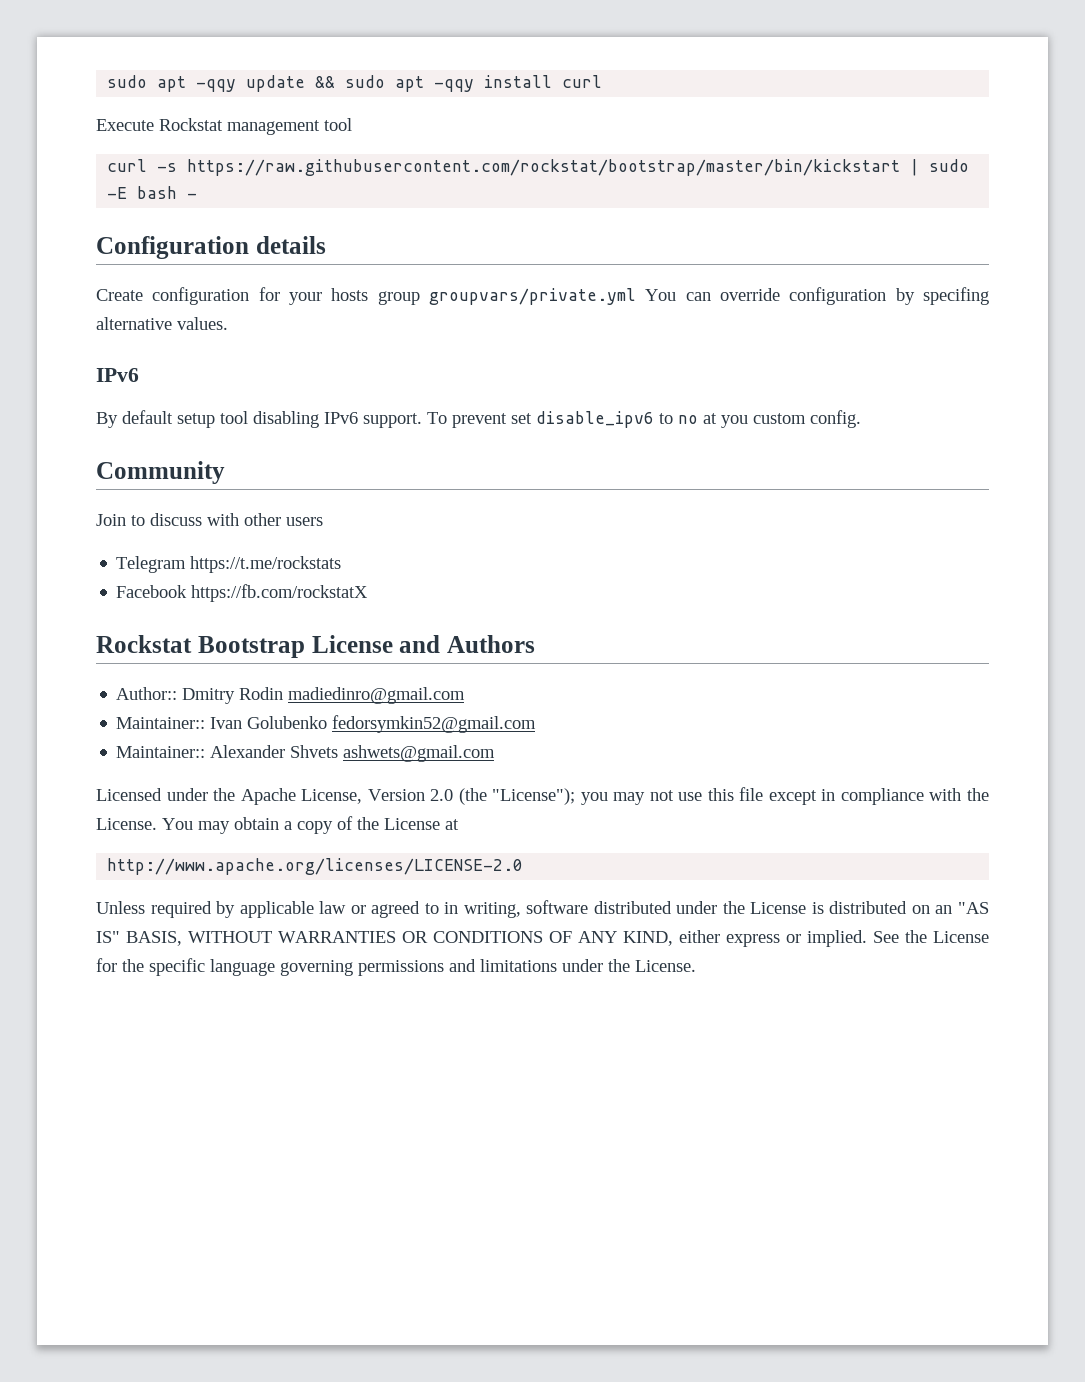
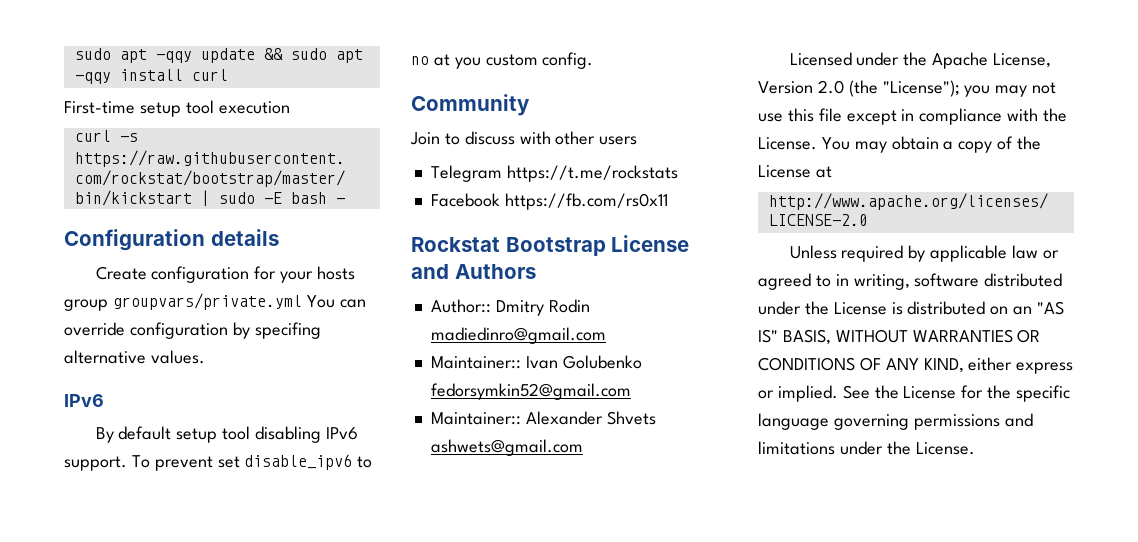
[96,118,352,135] Execute Rockstat management tool -> [64,100,290,117] First-time setup tool execution
[191,584,369,602] https://fb.com/rockstatX -> [504,193,668,210] https://fb.com/rs0x11

